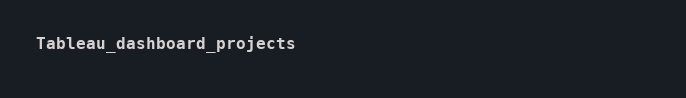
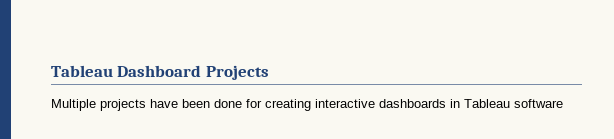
[36,36,296,53] Tableau_dashboard_projects -> [51,65,269,80] [51,99,563,111] Tableau Dashboard Projects // Multiple projects have been done for creating interactive dashboards in Tableau software

